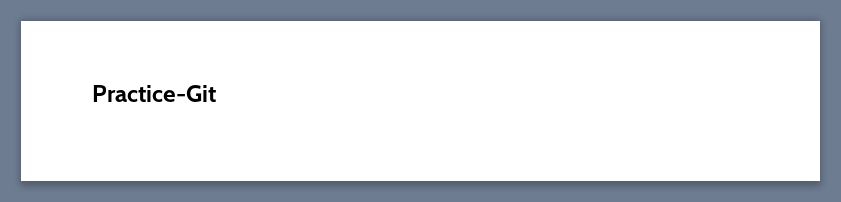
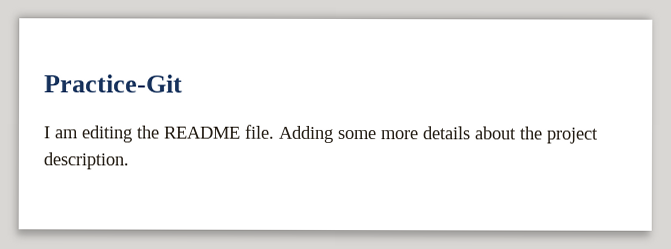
(216, 93) none -> [43,124,598,144] [43,152,129,170] // I am editing the README file. Adding some more details about the project description.

